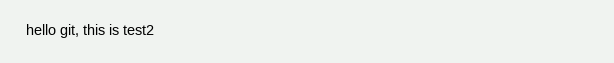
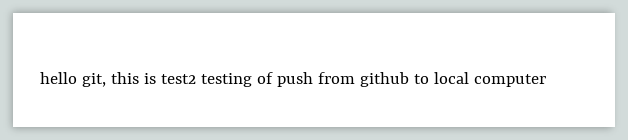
(154, 30) none -> [200,72,546,87] testing of push from github to local computer

